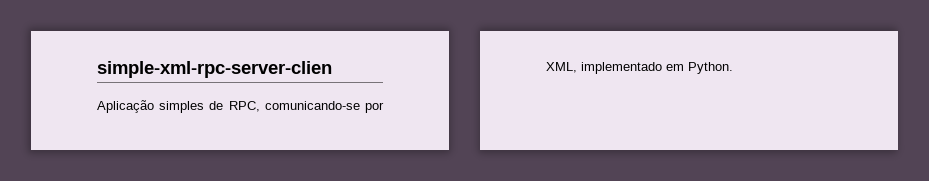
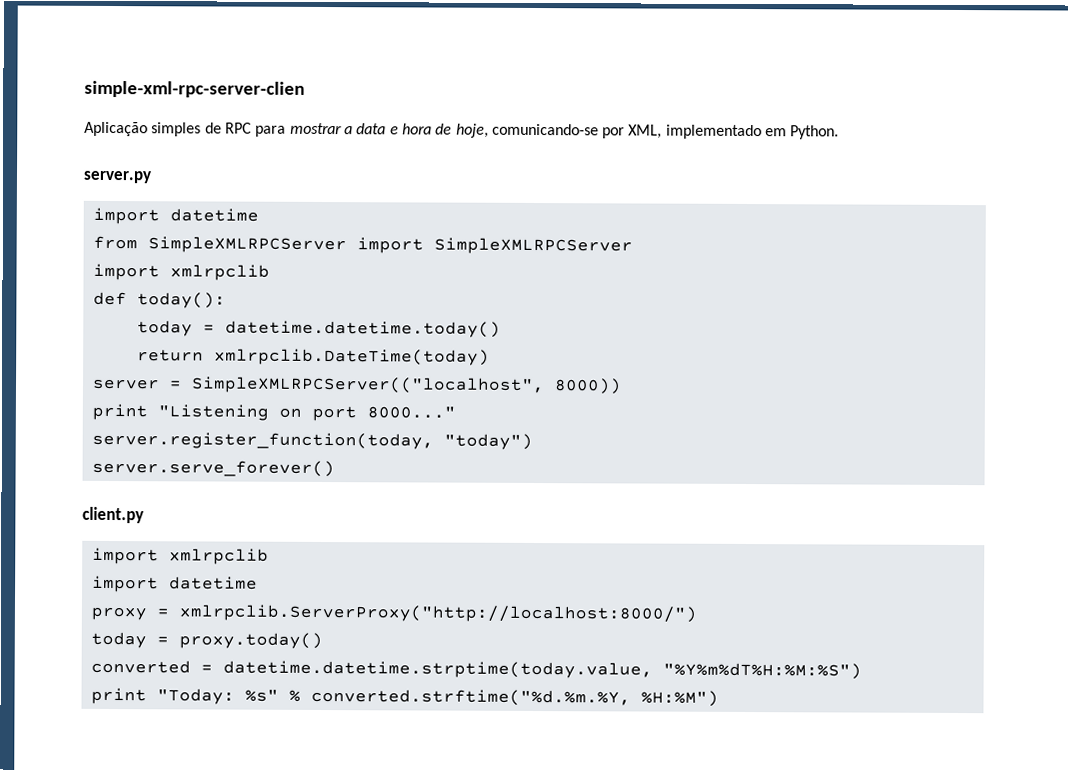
[228,101,260,112] RPC, -> [224,122,489,138] RPC para mostrar a data e hora de hoje,
(733, 68) none -> [83,170,152,184] [92,207,259,225] [92,235,633,255] [92,263,270,281] [92,291,226,309] [136,320,501,338] [136,348,490,366] [91,376,622,395] [91,403,456,422] [91,431,533,450] [91,459,335,478] [82,506,144,524] [91,547,269,565] [91,575,258,593] [90,604,697,623] [90,631,323,650] [90,659,862,680] [90,687,719,707] // server.py // import datetime // from SimpleXMLRPCServer import SimpleXMLRPCServer // import xmlrpclib // def today(): // today = datetime.datetime.today() // return xmlrpclib.DateTime(today) // server = SimpleXMLRPCServer(("localhost", 8000)) // print "Listening on port 8000..." // server.register_function(today, "today") // server.serve_forever() // client.py // import xmlrpclib // import datetime // proxy = xmlrpclib.ServerProxy("http://localhost:8000/") // today = proxy.today() // converted = datetime.datetime.strptime(today.value, "%Y%m%dT%H:%M:%S") // print "Today: %s" % converted.strftime("%d.%m.%Y, %H:%M")

